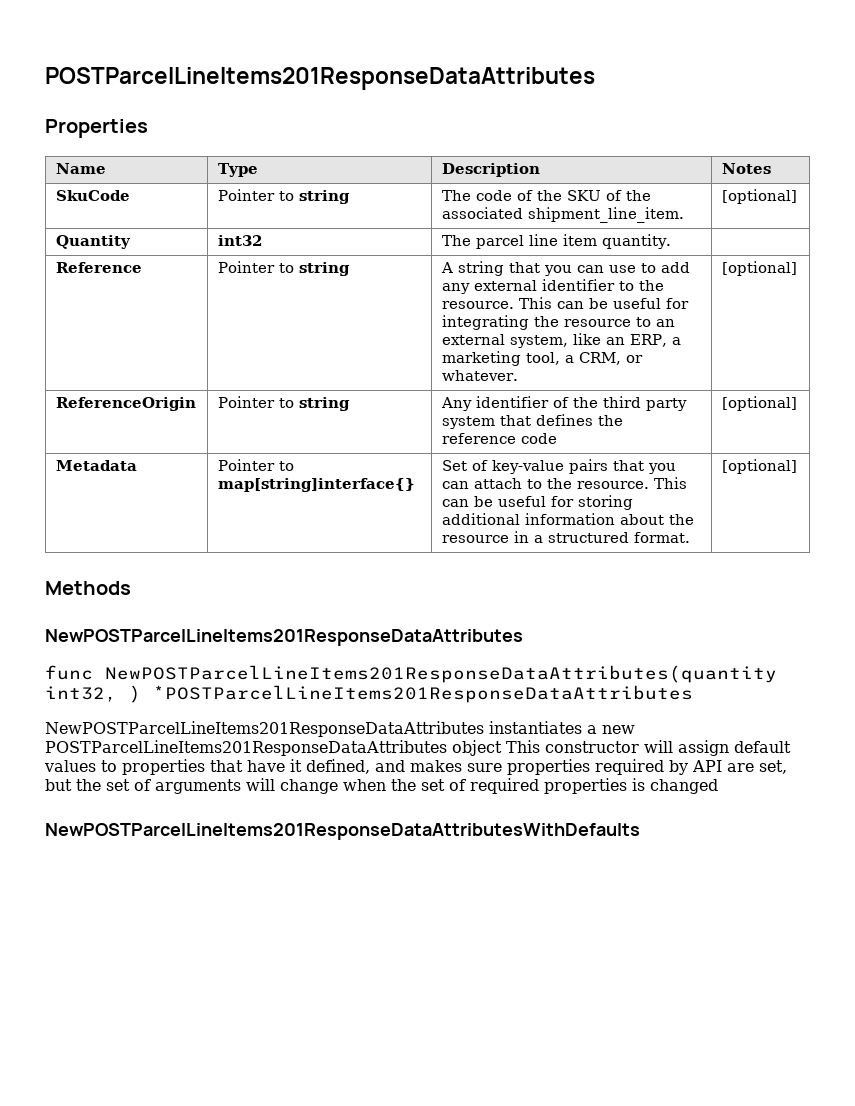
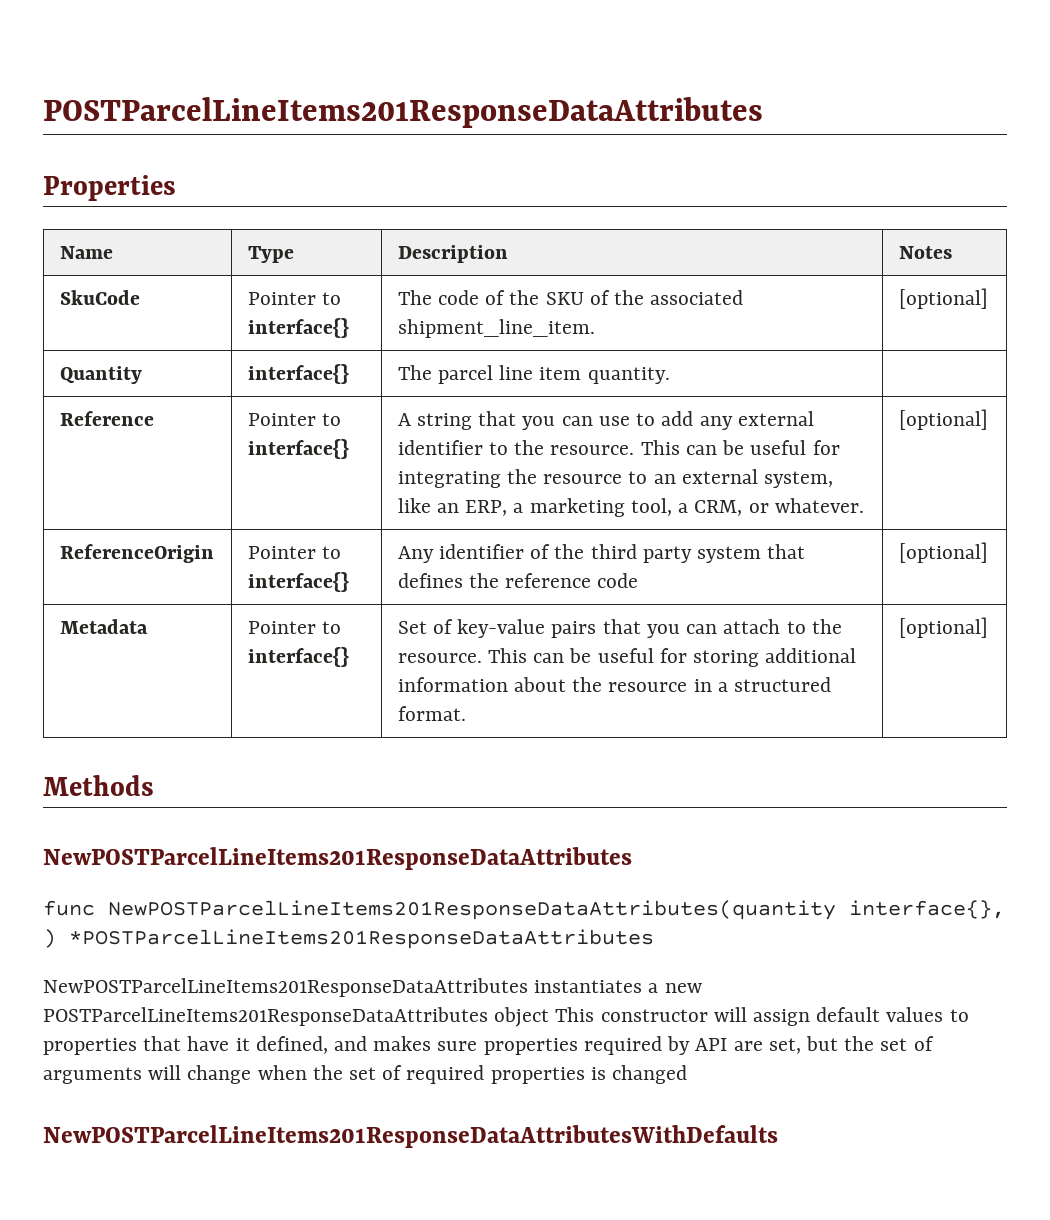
[298,190,350,204] string -> [247,318,349,338] interface{}
[217,235,262,246] int32 -> [247,364,349,384] interface{}
[298,262,350,276] string -> [247,439,349,459] interface{}
[298,397,350,411] string -> [247,572,349,592] interface{}
[217,478,415,492] map[string]interface{} -> [247,647,349,667] interface{}
[45,686,117,702] int32, -> [849,900,1005,919] interface{},

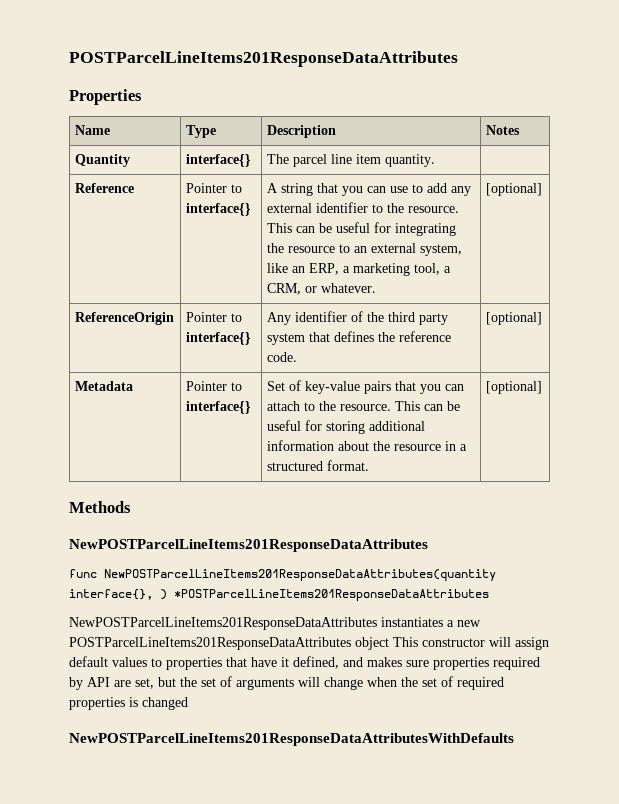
[59,290,140,305] [247,292,342,305] [247,318,349,338] [397,290,744,305] [397,319,595,338] [898,288,988,309] // SkuCode | Pointer to interface{} | The code of the SKU of the associated shipment_line_item. | [optional] -> (520, 130) none
[597,573,639,588] code -> [266,352,297,362] code.

